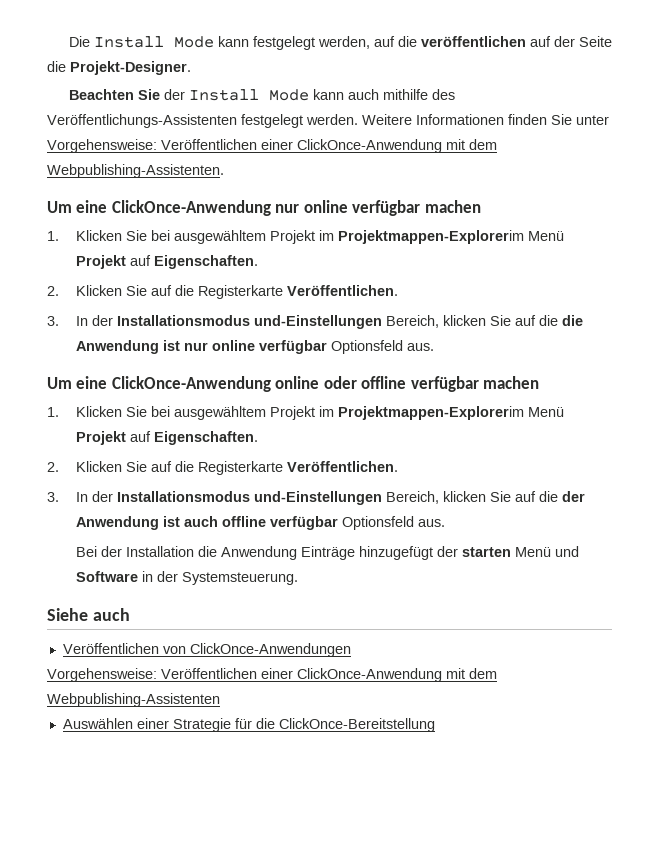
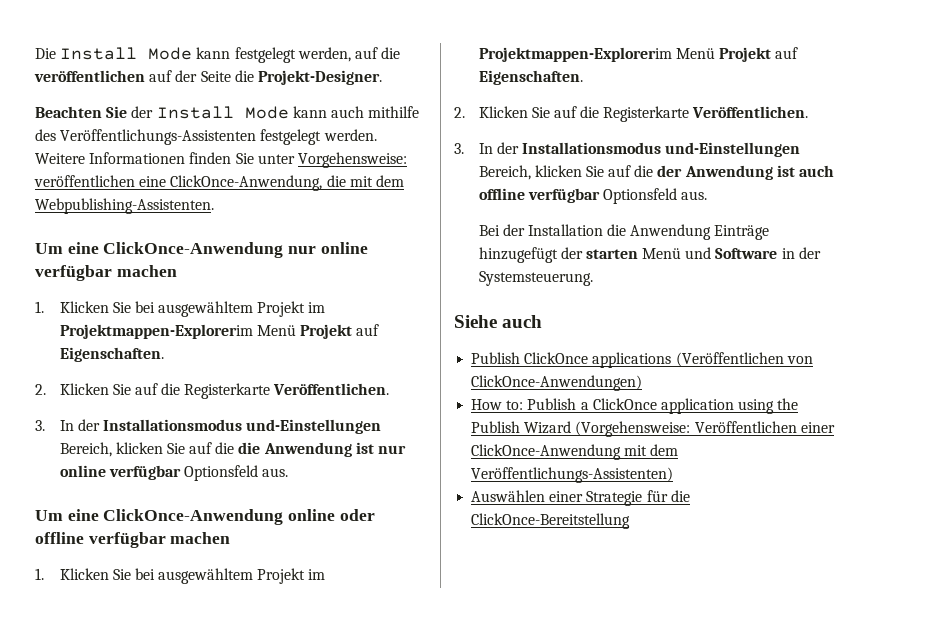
[161,139,442,153] Veröffentlichen einer ClickOnce-Anwendung -> [34,175,346,191] veröffentlichen eine ClickOnce-Anwendung, die
[62,643,351,657] [47,668,497,682] [47,693,220,707] Veröffentlichen von ClickOnce-Anwendungen // Vorgehensweise: Veröffentlichen einer ClickOnce-Anwendung mit dem Webpublishing-Assistenten -> [471,352,813,368] [471,375,643,391] [471,398,799,414] [471,421,835,437] [471,444,679,460] [471,467,674,483] Publish ClickOnce applications (Veröffentlichen von ClickOnce-Anwendungen) // How to: Publish a ClickOnce application using the Publish Wizard (Vorgehensweise: Veröffentlichen einer ClickOnce-Anwendung mit dem Veröffentlichungs-Assistenten)

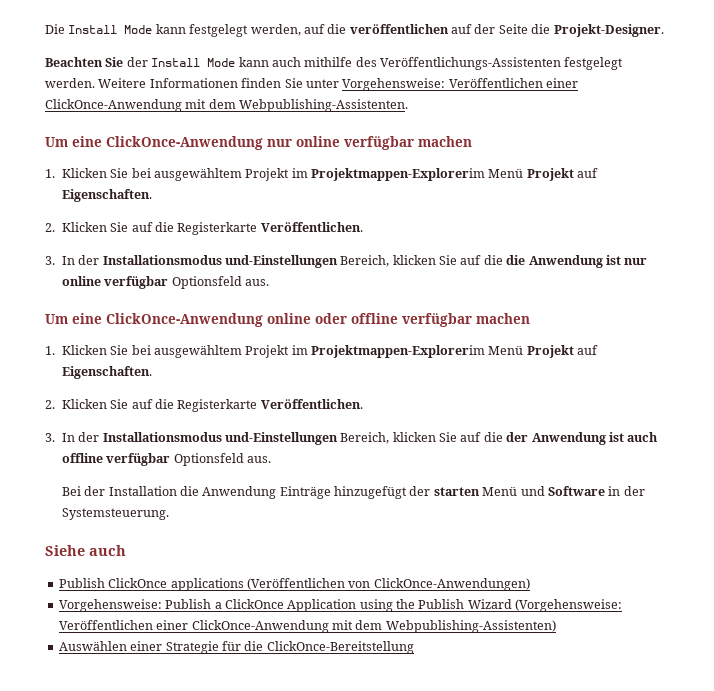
[34,175,346,191] veröffentlichen eine ClickOnce-Anwendung, die -> [448,78,578,88] [45,99,182,112] Veröffentlichen einer ClickOnce-Anwendung
[471,399,524,410] How to: -> [58,599,162,612] Vorgehensweise:
[660,398,734,414] application -> [287,599,357,612] Application
[471,467,674,483] Veröffentlichungs-Assistenten) -> [385,620,556,633] Webpublishing-Assistenten)

